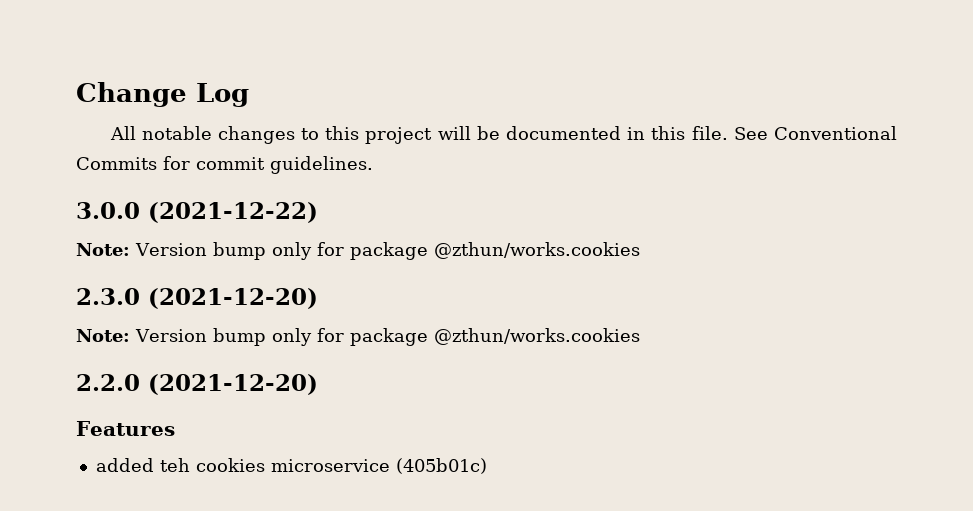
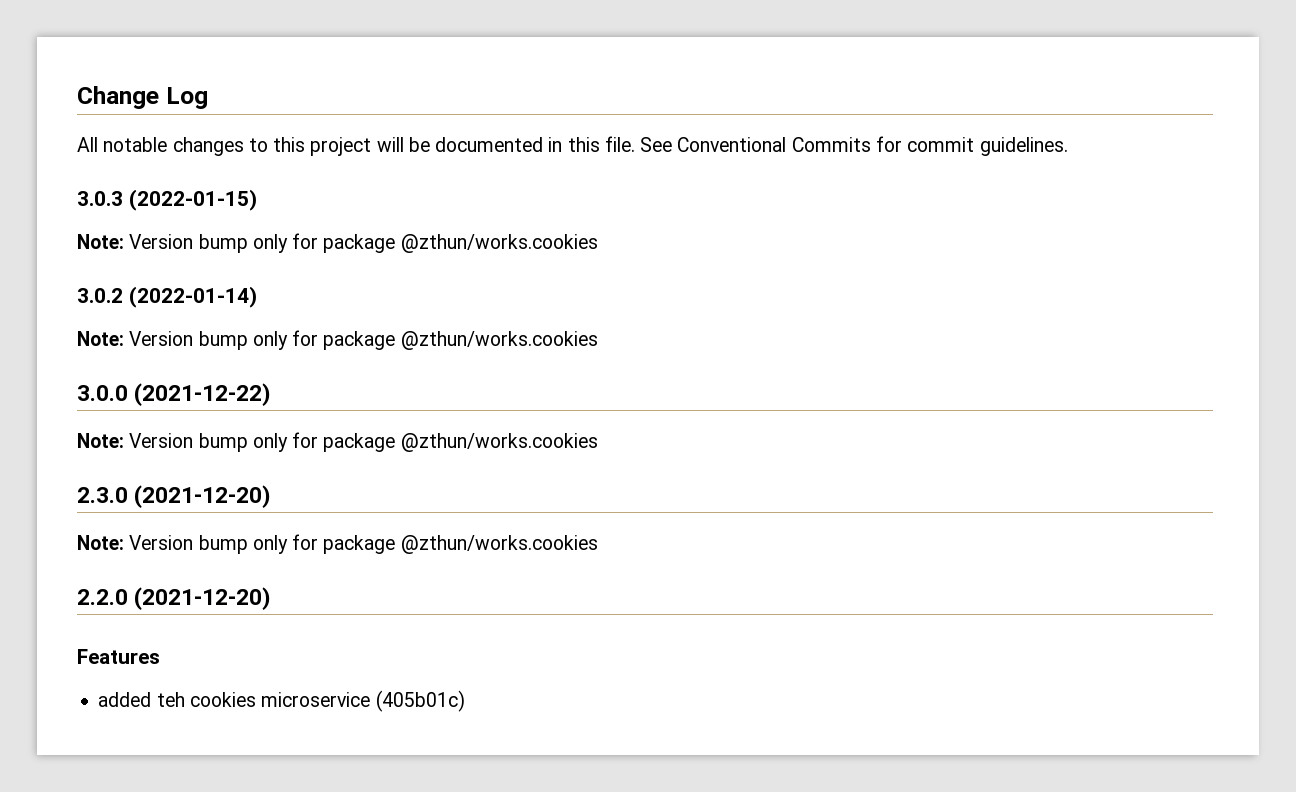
(373, 165) none -> [77,189,257,211] [77,233,598,253] [77,286,257,308] [77,330,598,350] // 3.0.3 (2022-01-15) // Note: Version bump only for package @zthun/works.cookies // 3.0.2 (2022-01-14) // Note: Version bump only for package @zthun/works.cookies

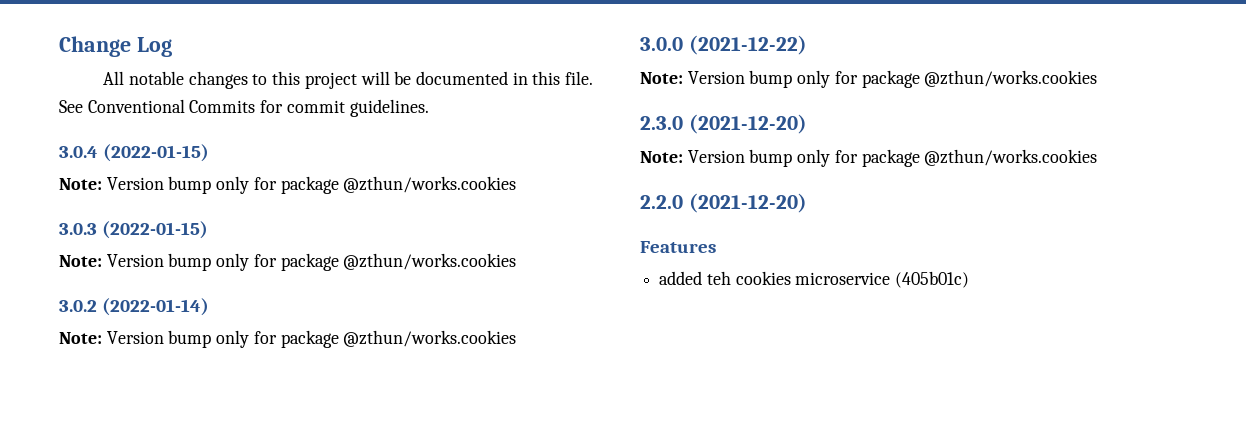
(1068, 146) none -> [59,144,210,162] [59,176,517,194] // 3.0.4 (2022-01-15) // Note: Version bump only for package @zthun/works.cookies

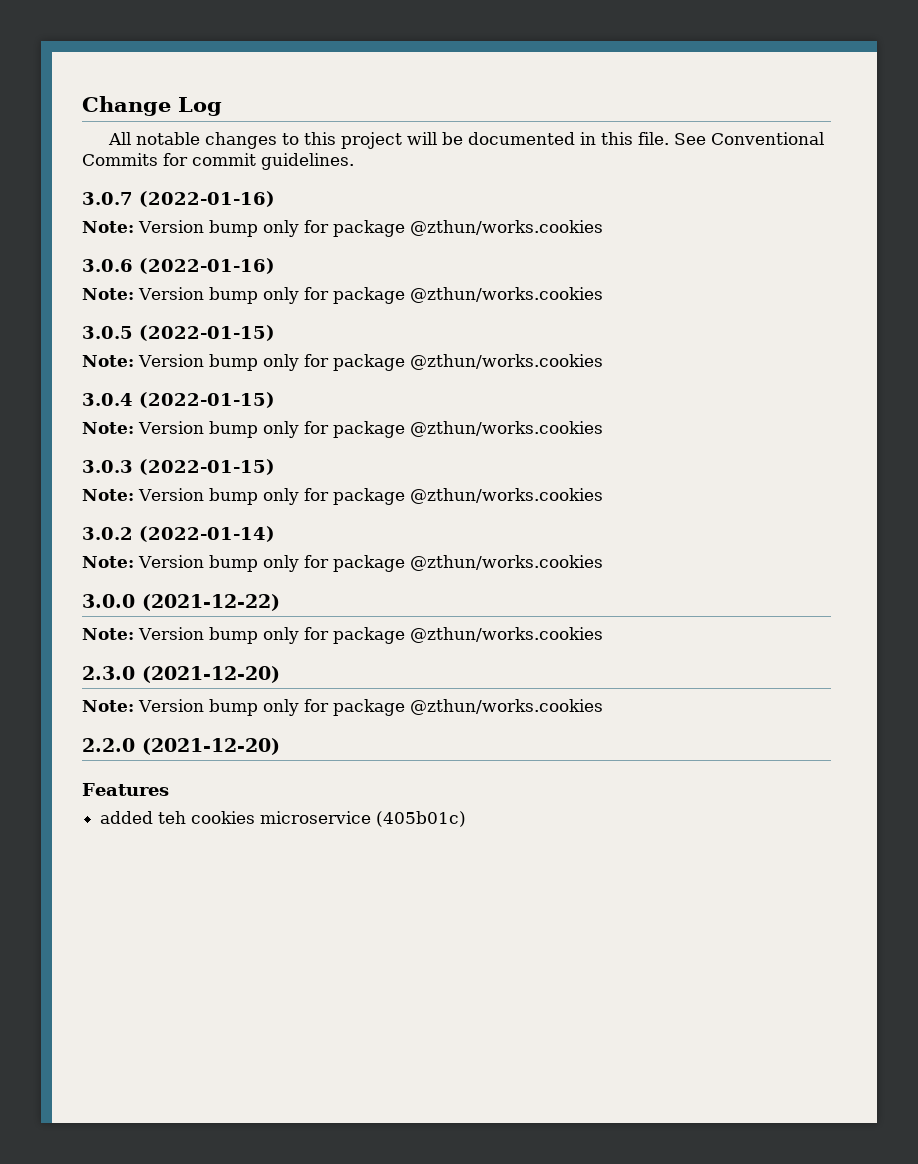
(429, 108) none -> [82,191,275,207] [82,220,603,237] [82,258,275,274] [82,287,603,304] [82,325,275,341] [82,354,603,371] // 3.0.7 (2022-01-16) // Note: Version bump only for package @zthun/works.cookies // 3.0.6 (2022-01-16) // Note: Version bump only for package @zthun/works.cookies // 3.0.5 (2022-01-15) // Note: Version bump only for package @zthun/works.cookies

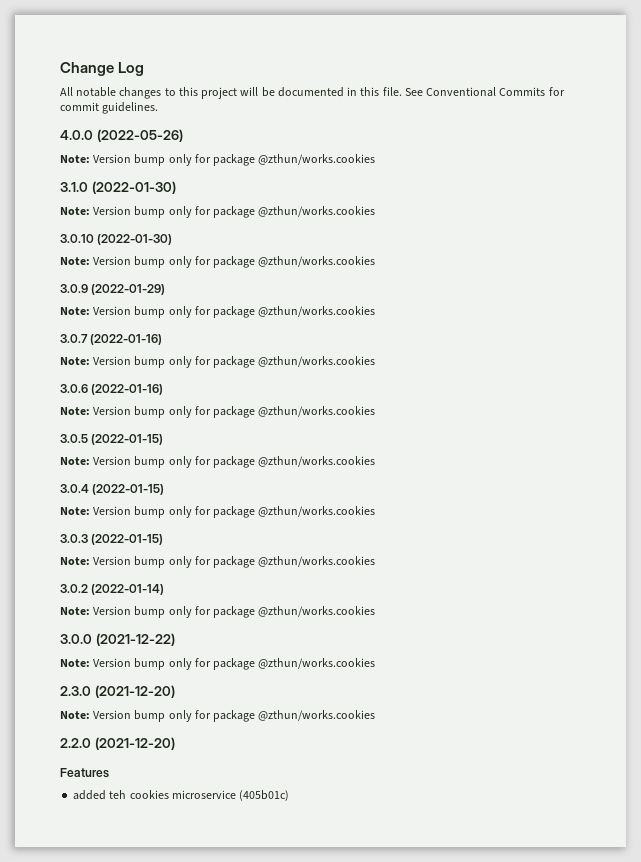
(354, 161) none -> [60,129,183,142] [60,154,376,166] [60,181,176,194] [60,206,376,218] [60,234,173,245] [60,256,376,268] [60,284,166,295] [60,306,376,318] // 4.0.0 (2022-05-26) // Note: Version bump only for package @zthun/works.cookies // 3.1.0 (2022-01-30) // Note: Version bump only for package @zthun/works.cookies // 3.0.10 (2022-01-30) // Note: Version bump only for package @zthun/works.cookies // 3.0.9 (2022-01-29) // Note: Version bump only for package @zthun/works.cookies

